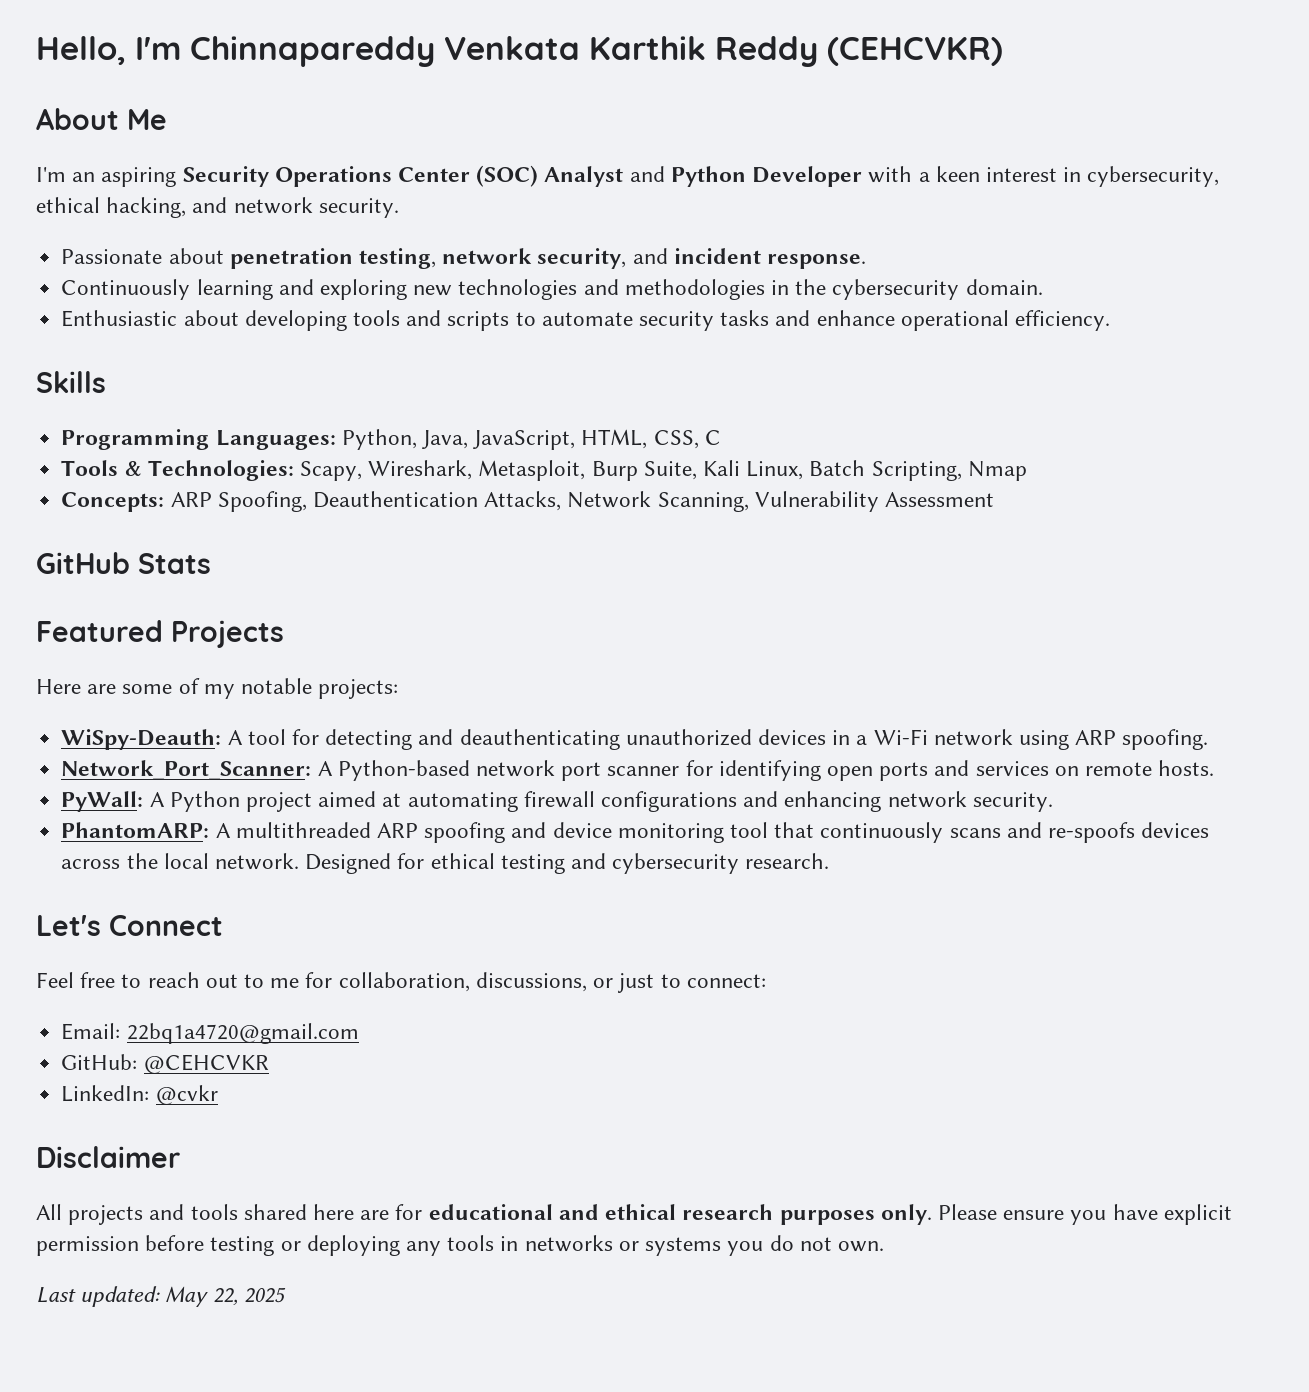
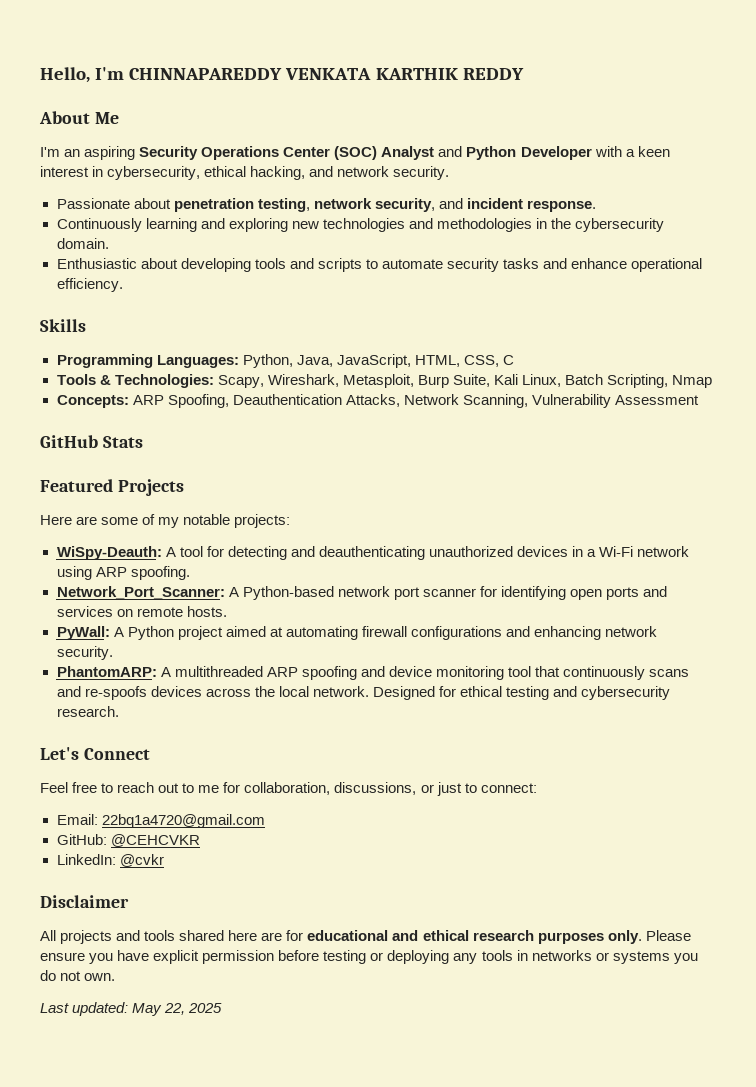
[190,36,1003,67] Chinnapareddy Venkata Karthik Reddy (CEHCVKR) -> [129,68,524,80] CHINNAPAREDDY VENKATA KARTHIK REDDY

